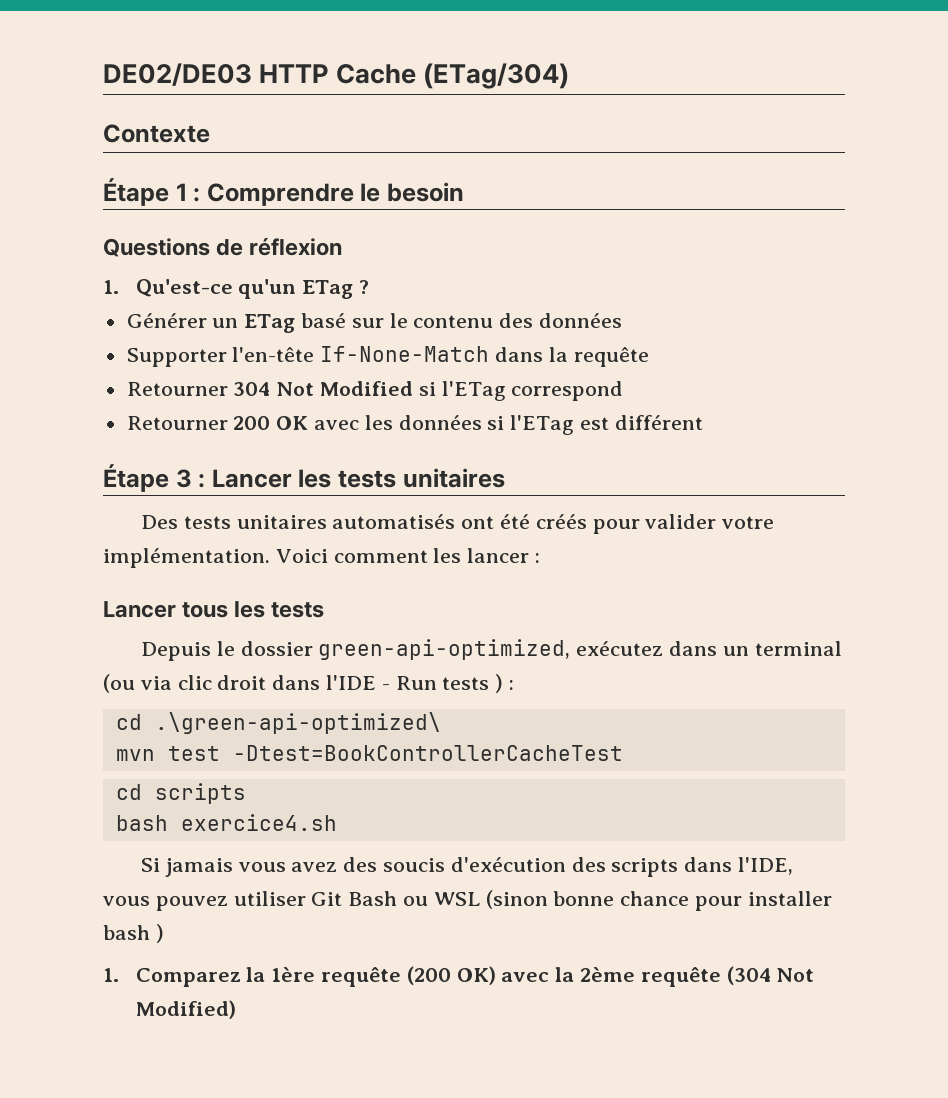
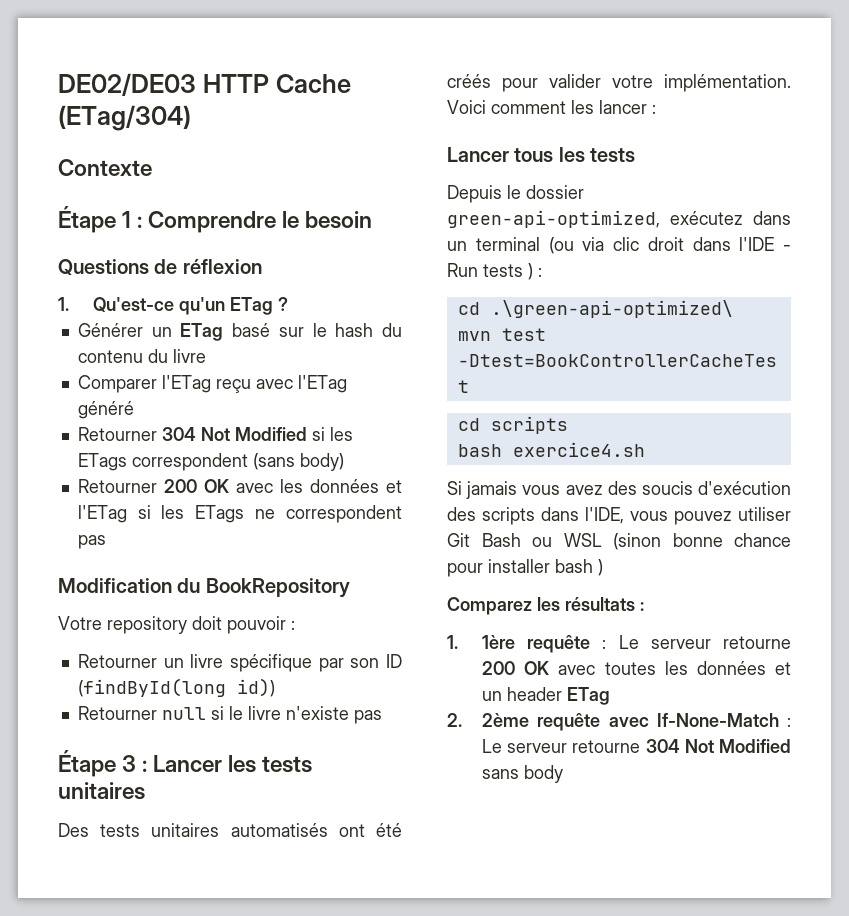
[413,313,623,328] [126,346,649,367] contenu des données // Supporter l'en-tête If-None-Match dans la requête -> [335,323,402,337] [77,349,206,363] [77,375,347,393] [77,401,134,419] hash du contenu du livre // Comparer l'ETag reçu avec l'ETag généré
[441,381,624,401] l'ETag correspond -> [329,427,353,441] [77,453,344,471] les ETags correspondent (sans body)
[487,415,703,435] si l'ETag est différent -> [386,480,402,493] [77,505,402,523] [77,535,106,549] [58,578,350,598] [58,616,295,634] [77,654,402,672] [77,678,275,697] [77,706,382,724] et l'ETag si les ETags ne correspondent pas // Modification du BookRepository // Votre repository doit pouvoir : // Retourner un livre spécifique par son ID (findById(long id)) // Retourner null si le livre n'existe pas
[103,966,815,987] [135,1000,236,1019] 1. Comparez la 1ère requête (200 OK) avec la 2ème requête (304 Not Modified) -> [447,597,644,615] [447,635,791,653] [482,661,791,675] [482,687,611,705] [447,713,791,731] [482,739,791,753] [482,765,564,783] Comparez les résultats : // 1. 1ère requête : Le serveur retourne 200 OK avec toutes les données et un header ETag // 2. 2ème requête avec If-None-Match : Le serveur retourne 304 Not Modified sans body

